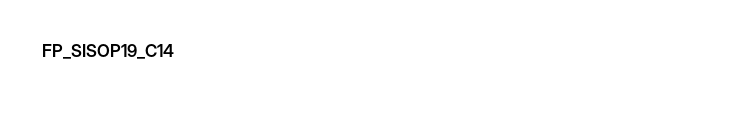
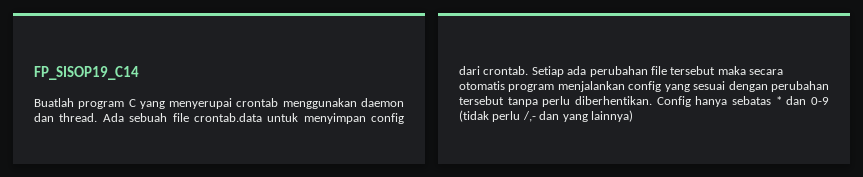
(174, 51) none -> [34,98,404,109] [34,113,404,124] [459,66,783,77] [459,81,829,92] [459,96,829,107] [459,110,633,122] // Buatlah program C yang menyerupai crontab menggunakan daemon dan thread. Ada sebuah file crontab.data untuk menyimpan config dari crontab. Setiap ada perubahan file tersebut maka secara otomatis program menjalankan config yang sesuai dengan perubahan tersebut tanpa perlu diberhentikan. Config hanya sebatas * dan 0-9 (tidak perlu /,- dan yang lainnya)

